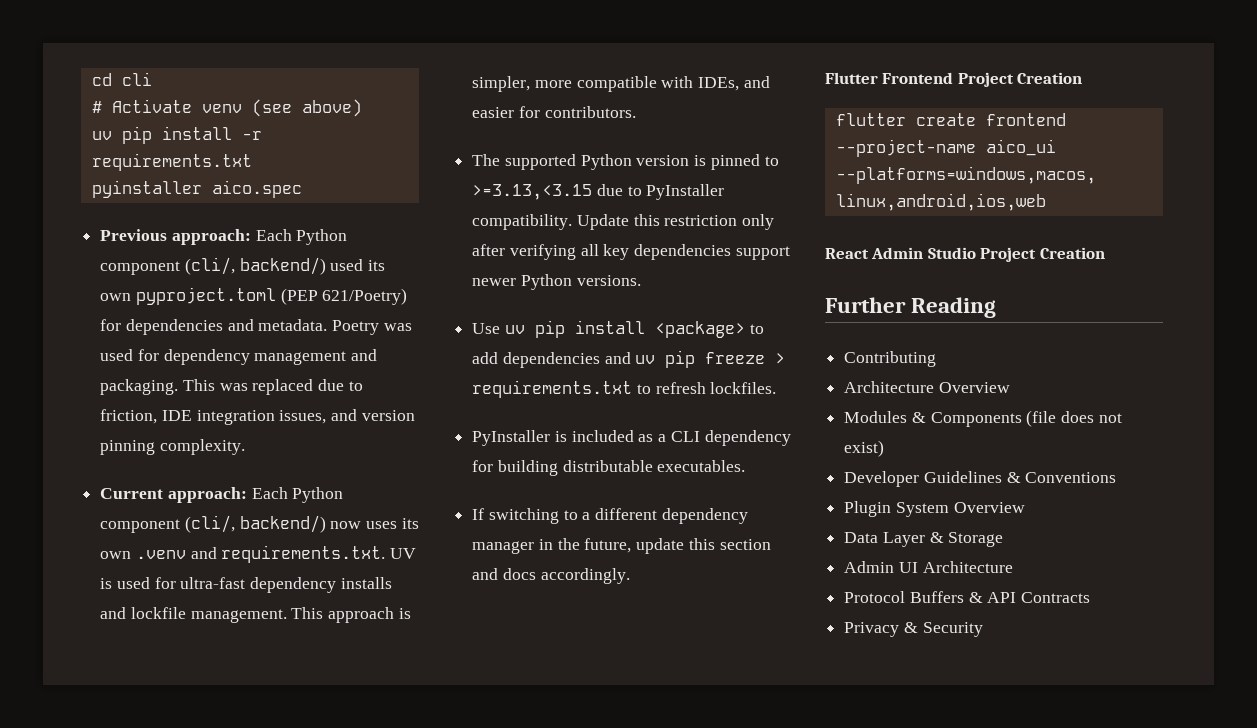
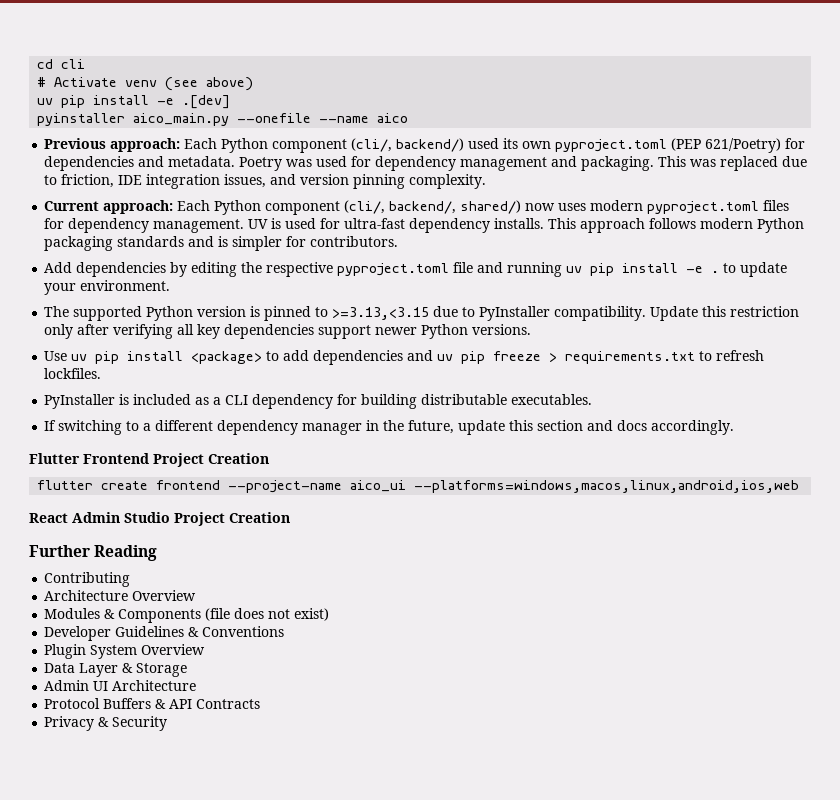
[241,131,262,140] [91,153,252,171] -r requirements.txt -> [157,95,231,109] -e .[dev]
[211,180,302,198] aico.spec -> [133,113,409,126] aico_main.py --onefile --name aico
[239,515,419,533] [100,545,386,563] backend/) now uses its own .venv and requirements.txt. -> [389,200,790,214] [44,218,245,233] backend/, shared/) now uses modern pyproject.toml files for dependency management.
[340,577,392,589] [100,607,411,623] [472,76,770,92] [472,106,636,118] installs and lockfile management. This approach is simpler, more compatible with IDEs, and easier for contributors. -> [494,218,805,233] [44,236,399,251] [44,262,788,277] [44,280,171,295] installs. This approach follows modern Python packaging standards and is simpler for contributors. // Add dependencies by editing the respective pyproject.toml file and running uv pip install -e . to update your environment.

